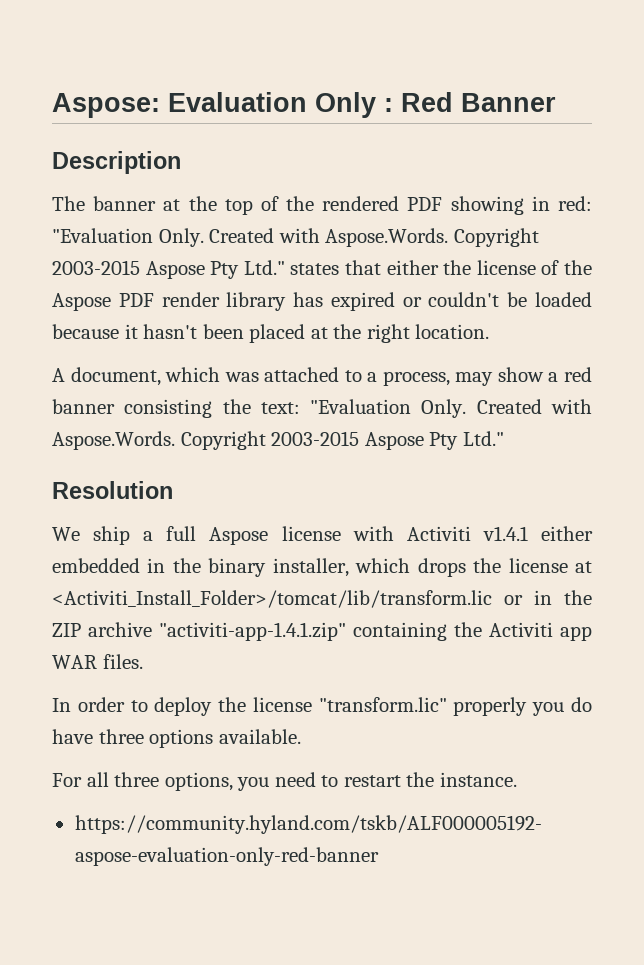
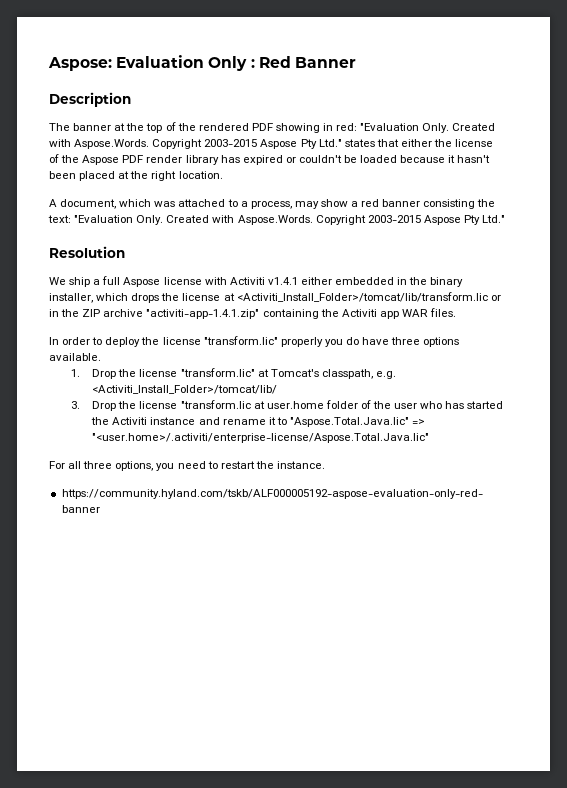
(301, 736) none -> [70,368,396,379] [92,385,278,394] [70,400,504,411] [91,417,426,427] [92,433,430,443] // 1. Drop the license "transform.lic" at Tomcat's classpath, e.g. <Activiti_Install_Folder>/tomcat/lib/ // 3. Drop the license "transform.lic at user.home folder of the user who has started the Activiti instance and rename it to "Aspose.Total.Java.lic" => "<user.home>/.activiti/enterprise-license/Aspose.Total.Java.lic"

